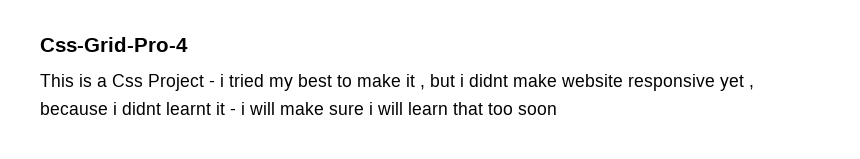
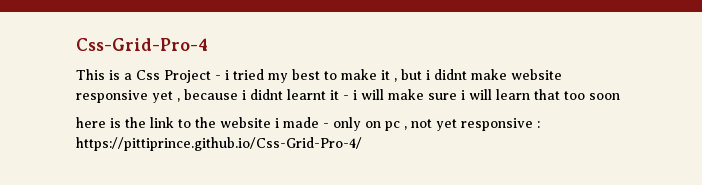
(557, 110) none -> [76,117,540,131] [76,137,362,151] // here is the link to the website i made - only on pc , not yet responsive : https://pittiprince.github.io/Css-Grid-Pro-4/

